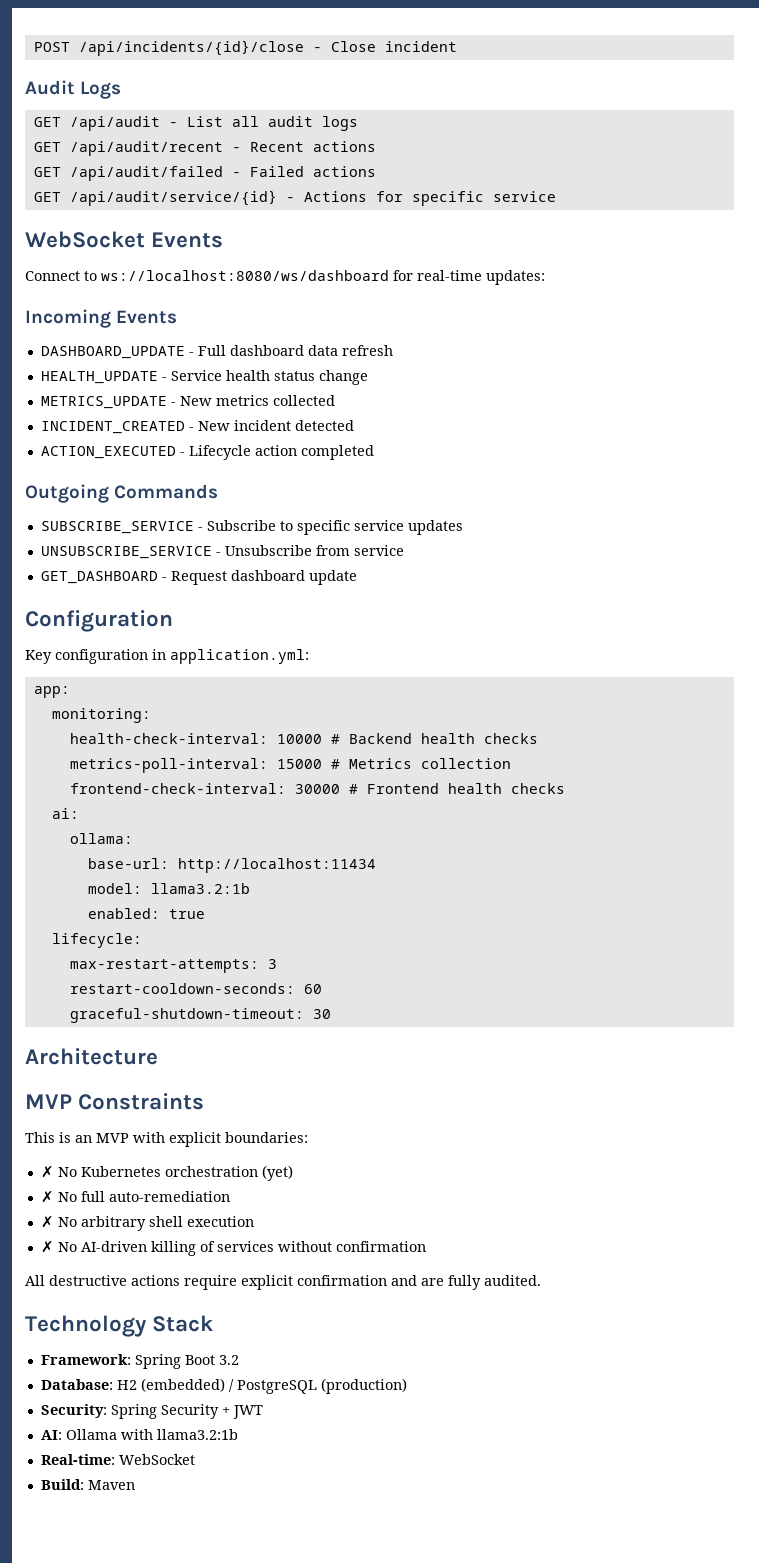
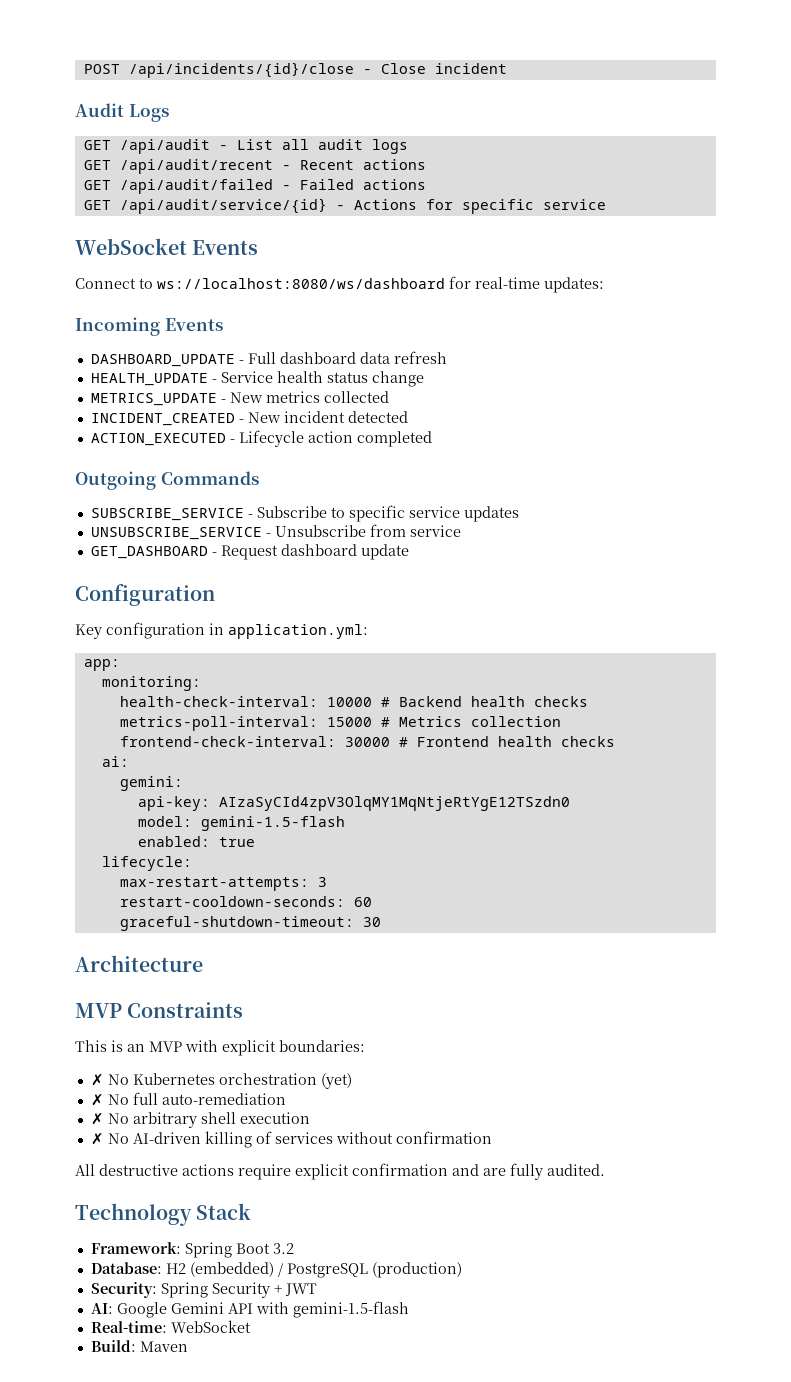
[69,833,133,844] [87,858,376,873] ollama: // base-url: http://localhost:11434 -> [119,776,183,791] [137,796,570,811] gemini: // api-key: AIzaSyCId4zpV3OlqMY1MqNtjeRtYgE12TSzdn0
[150,883,250,894] llama3.2:1b -> [200,816,345,831] gemini-1.5-flash
[65,1429,238,1440] Ollama with llama3.2:1b -> [116,1301,409,1318] Google Gemini API with gemini-1.5-flash

